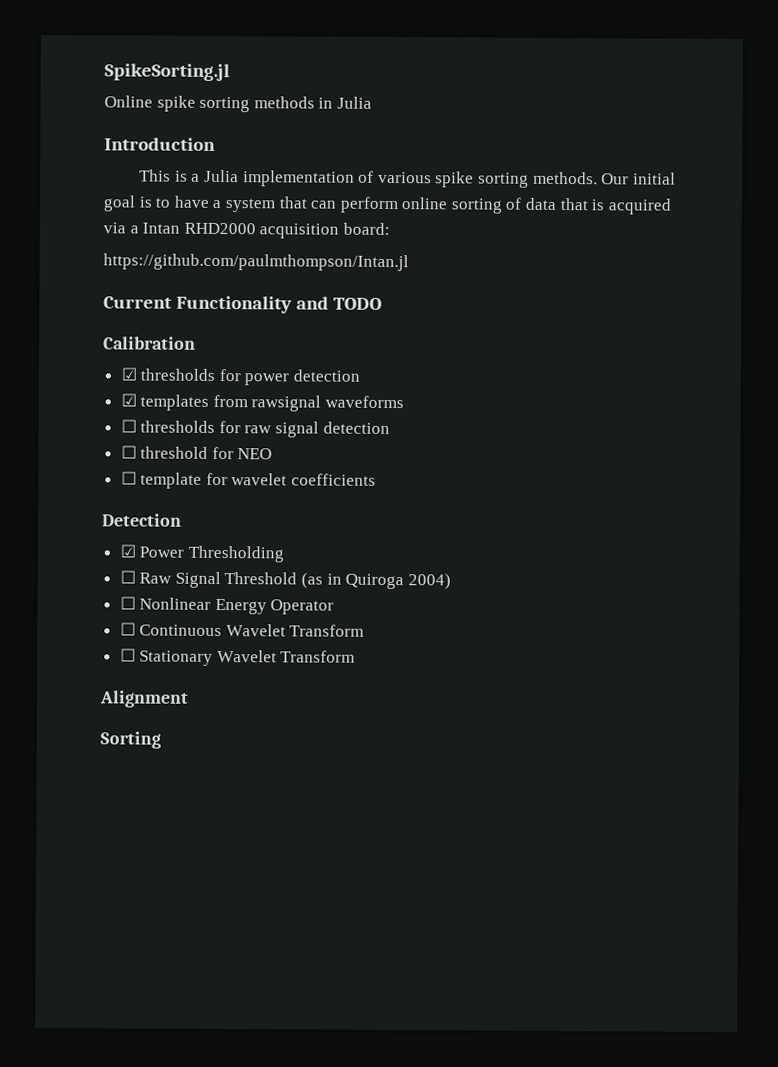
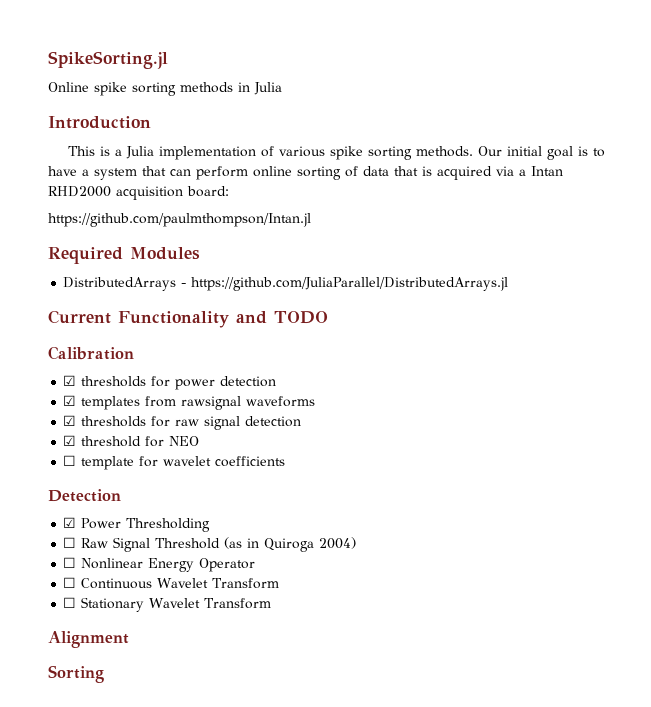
(409, 262) none -> [48,247,200,264] [63,277,509,291] // Required Modules // DistributedArrays - https://github.com/JuliaParallel/DistributedArrays.jl
[120,419,137,433] ☐ -> [63,415,77,426] ☑
[120,445,137,459] ☐ -> [63,435,77,446] ☑

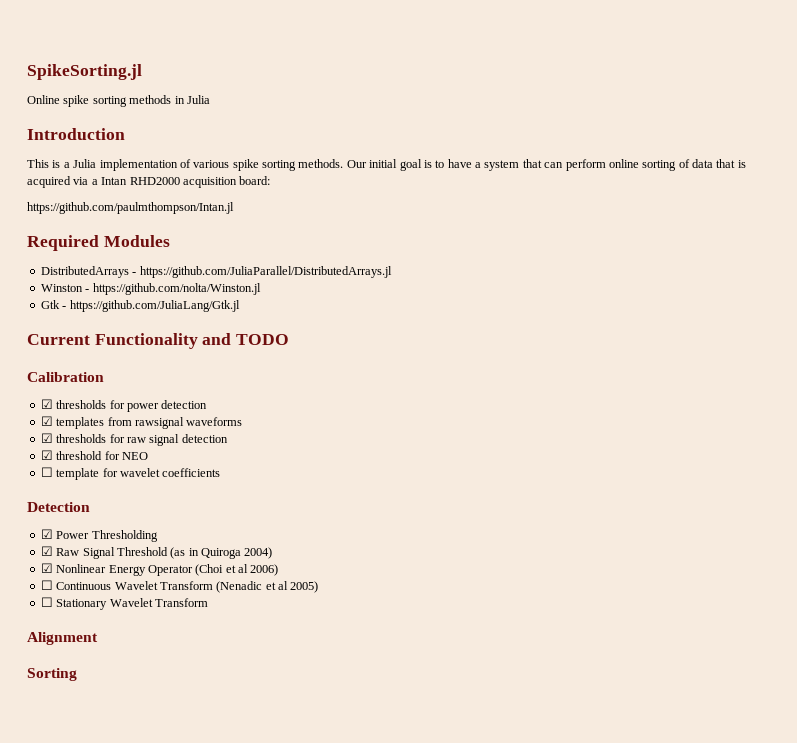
(509, 284) none -> [40,283,261,295] [40,300,240,312] // Winston - https://github.com/nolta/Winston.jl // Gtk - https://github.com/JuliaLang/Gtk.jl
[63,537,77,548] ☐ -> [40,546,53,556] ☑
[63,557,77,568] ☐ -> [40,563,53,573] ☑
(256, 565) none -> [195,564,279,576] (Choi et al 2006)
(280, 583) none -> [216,581,319,593] (Nenadic et al 2005)

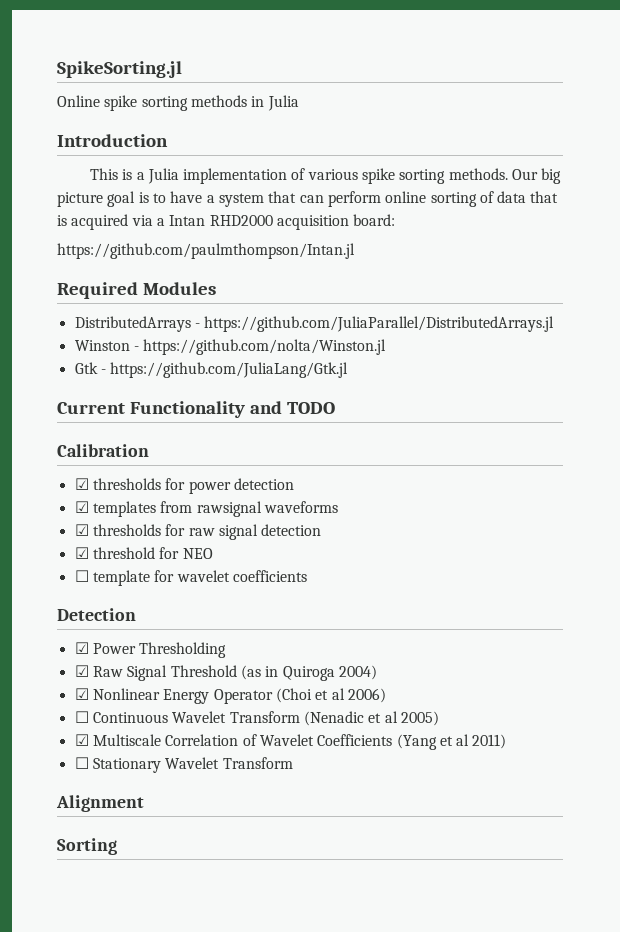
[369,159,398,168] initial -> [541,168,562,184] [57,192,103,207] big picture
(319, 587) none -> [74,734,507,750] // ☑ Multiscale Correlation of Wavelet Coefficients (Yang et al 2011)

